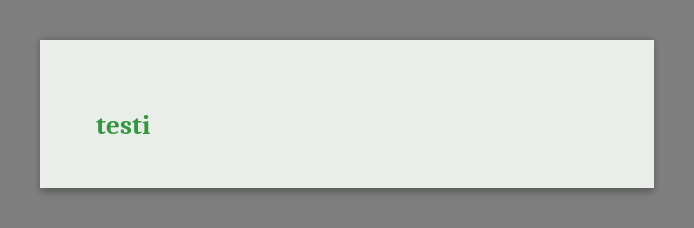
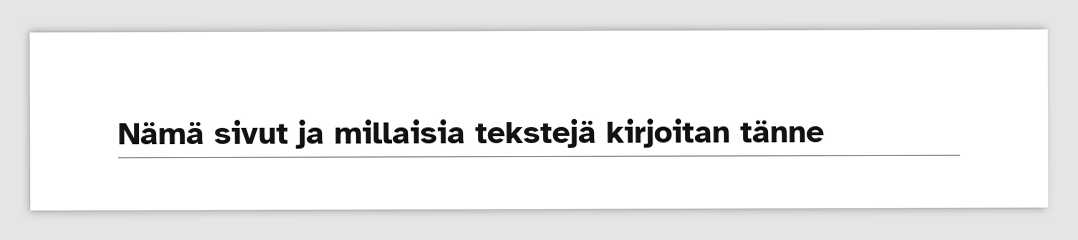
[96,115,150,134] testi -> [118,118,825,149] Nämä sivut ja millaisia tekstejä kirjoitan tänne

